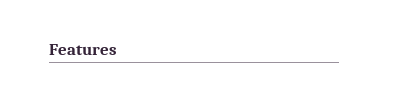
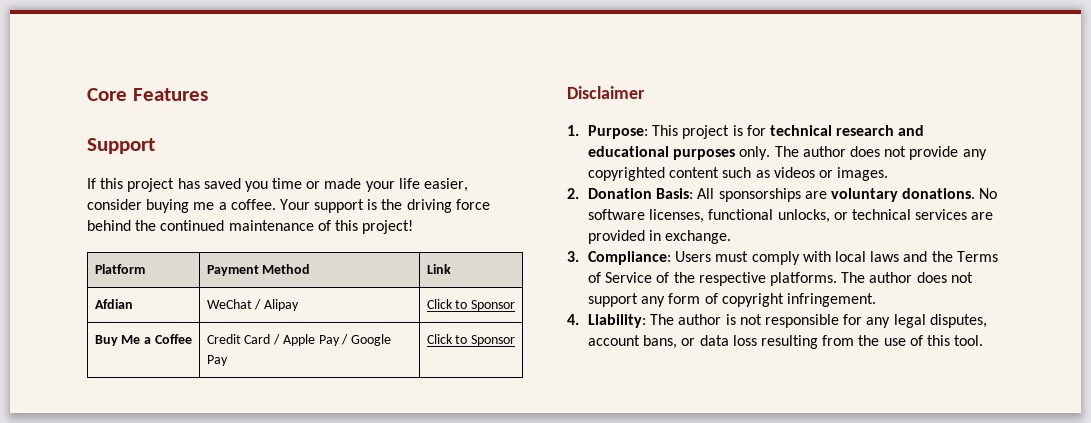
(49, 49) none -> [87,88,127,101] Core
(117, 49) none -> [87,138,155,154] [87,178,469,192] [87,199,490,213] [87,220,414,234] [94,264,145,274] [206,264,311,276] [426,264,451,274] [94,299,133,309] [206,299,300,311] [426,299,516,311] [94,334,192,346] [206,334,392,346] [206,355,228,366] [426,334,516,346] [567,86,645,99] [567,125,925,139] [588,146,987,160] [588,167,889,181] [567,188,998,202] [588,209,994,223] [588,230,732,244] [567,251,998,265] [588,272,973,286] [588,293,877,307] [567,314,987,328] [588,335,984,349] // Support // If this project has saved you time or made your life easier, consider buying me a coffee. Your support is the driving force behind the continued maintenance of this project! // Platform | Payment Method | Link // Afdian | WeChat / Alipay | Click to Sponsor // Buy Me a Coffee | Credit Card / Apple Pay / Google Pay | Click to Sponsor // Disclaimer // 1. Purpose: This project is for technical research and educational purposes only. The author does not provide any copyrighted content such as videos or images. // 2. Donation Basis: All sponsorships are voluntary donations. No software licenses, functional unlocks, or technical services are provided in exchange. // 3. Compliance: Users must comply with local laws and the Terms of Service of the respective platforms. The author does not support any form of copyright infringement. // 4. Liability: The author is not responsible for any legal disputes, account bans, or data loss resulting from the use of this tool.

